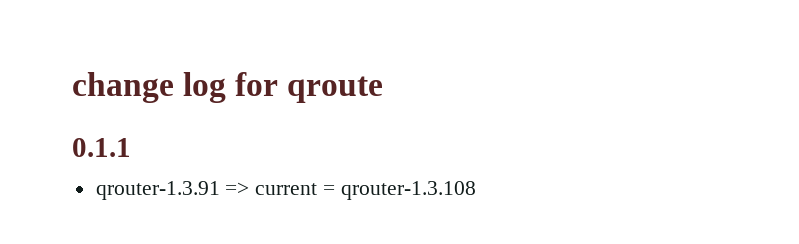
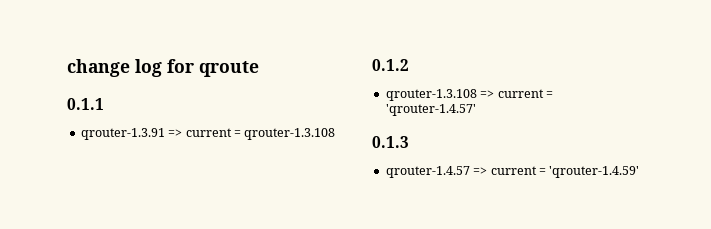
(476, 190) none -> [372,59,409,71] [385,89,553,101] [385,104,476,116] [372,136,409,148] [385,166,640,178] // 0.1.2 // qrouter-1.3.108 => current = 'qrouter-1.4.57' // 0.1.3 // qrouter-1.4.57 => current = 'qrouter-1.4.59'

